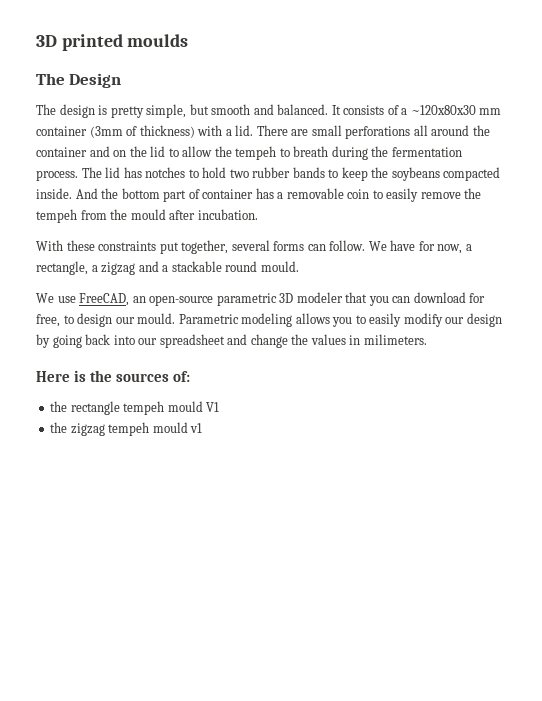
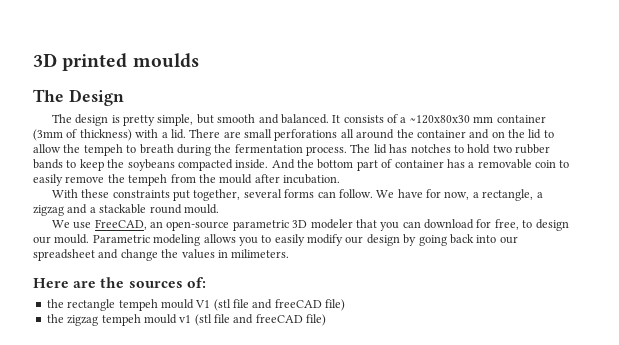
[74,370,87,382] is -> [73,281,97,288] are
(220, 407) none -> [213,299,346,311] (stl file and freeCAD file)
(203, 428) none -> [194,314,327,326] (stl file and freeCAD file)

